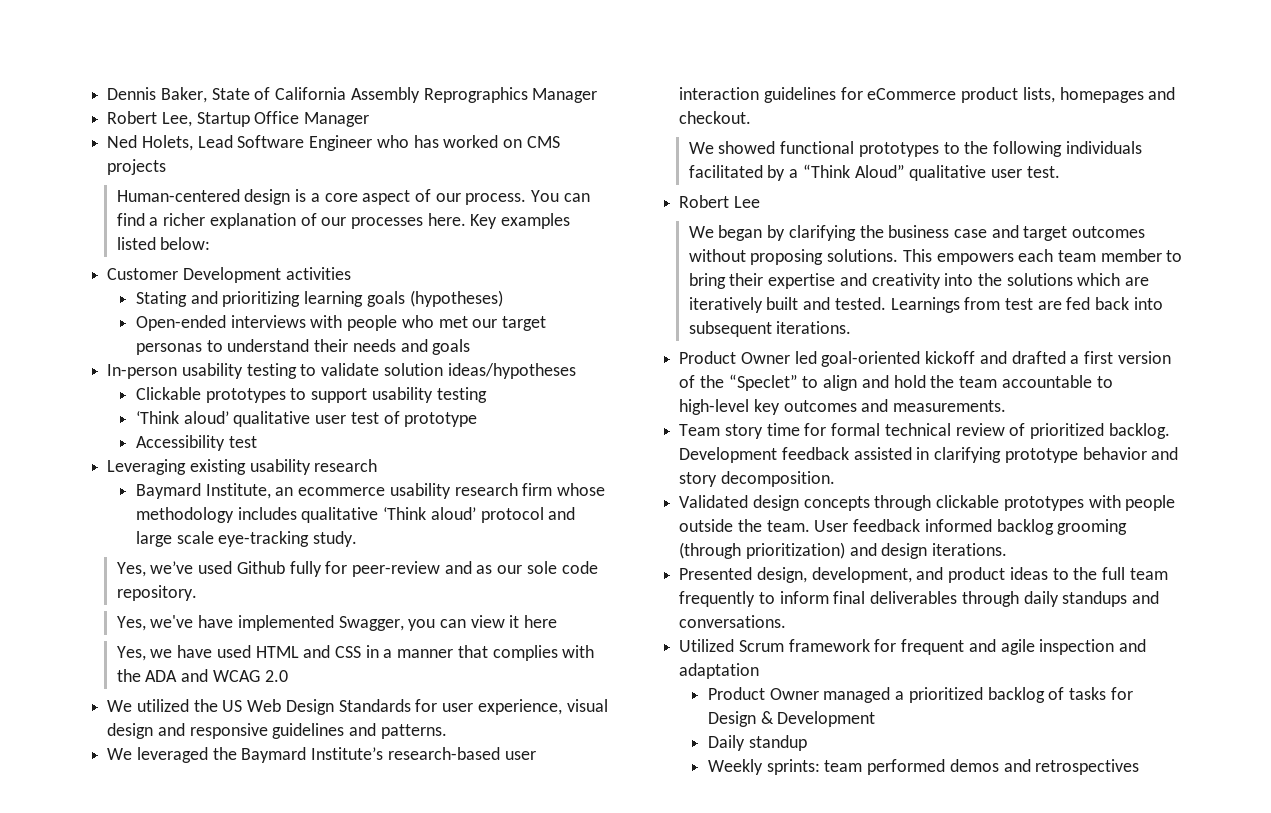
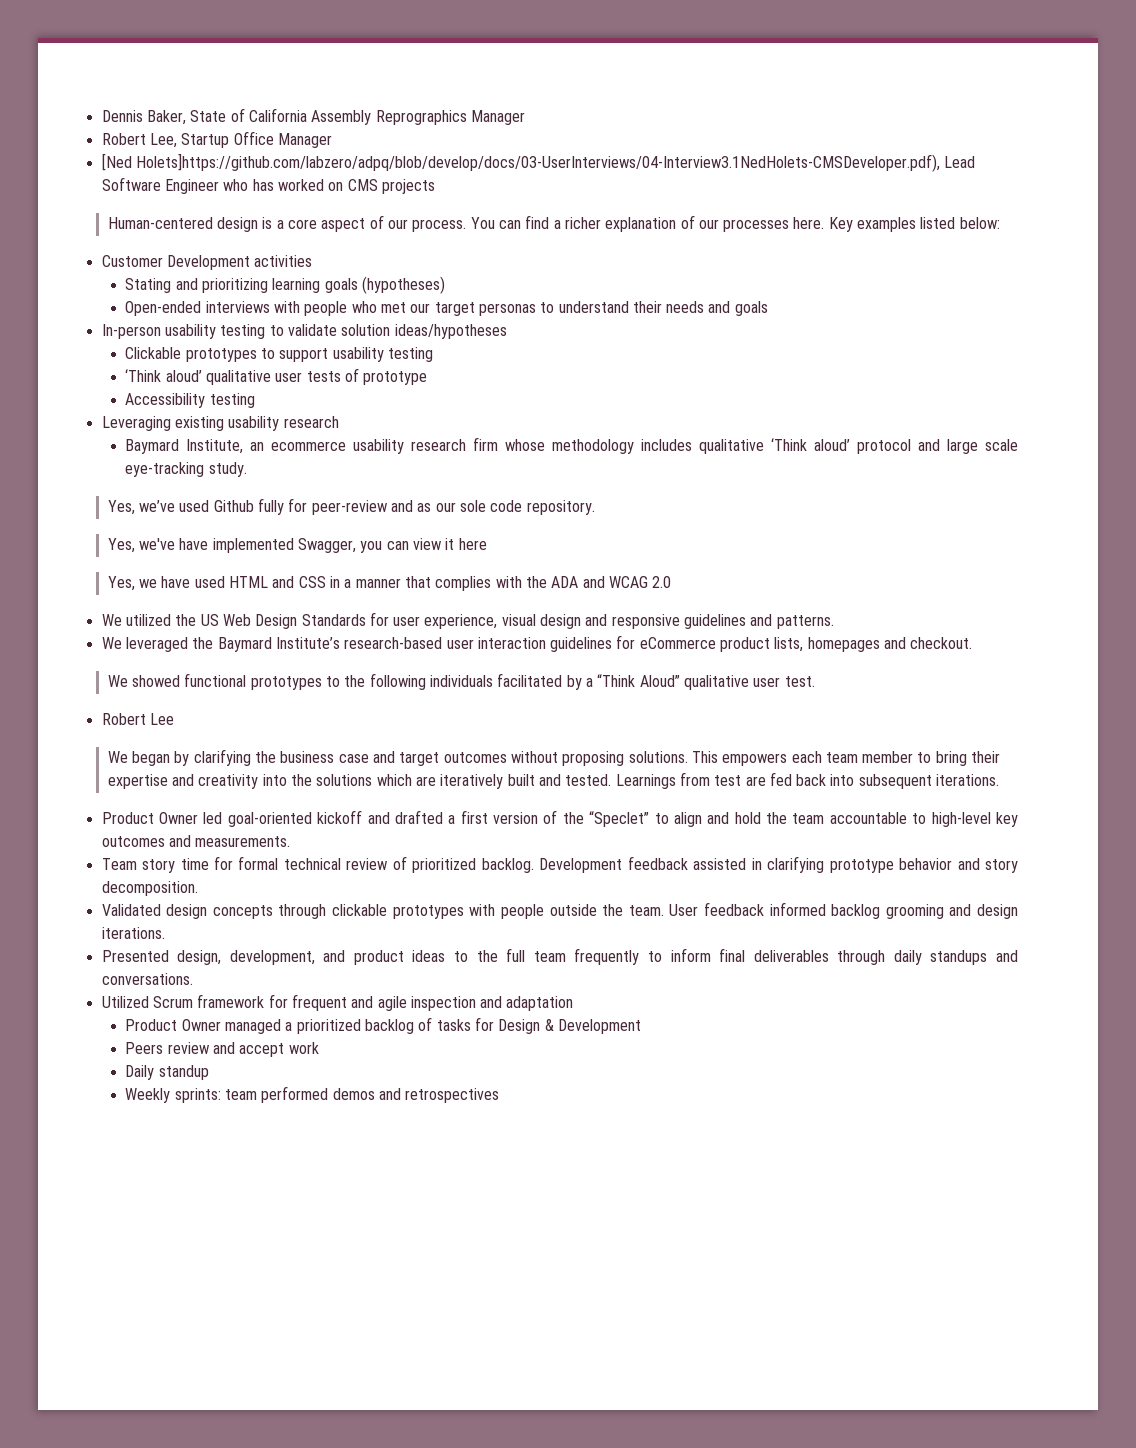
[107,135,193,151] Ned Holets, -> [101,153,940,172] [Ned Holets]https://github.com/labzero/adpq/blob/develop/docs/03-UserInterviews/04-Interview3.1NedHolets-CMSDeveloper.pdf),
[350,412,379,424] test -> [306,371,341,382] tests
[228,436,257,448] test -> [209,393,255,408] testing
[679,542,845,559] (through prioritization) -> (944, 911) none
(876, 719) none -> [125,1042,319,1057] // Peers review and accept work

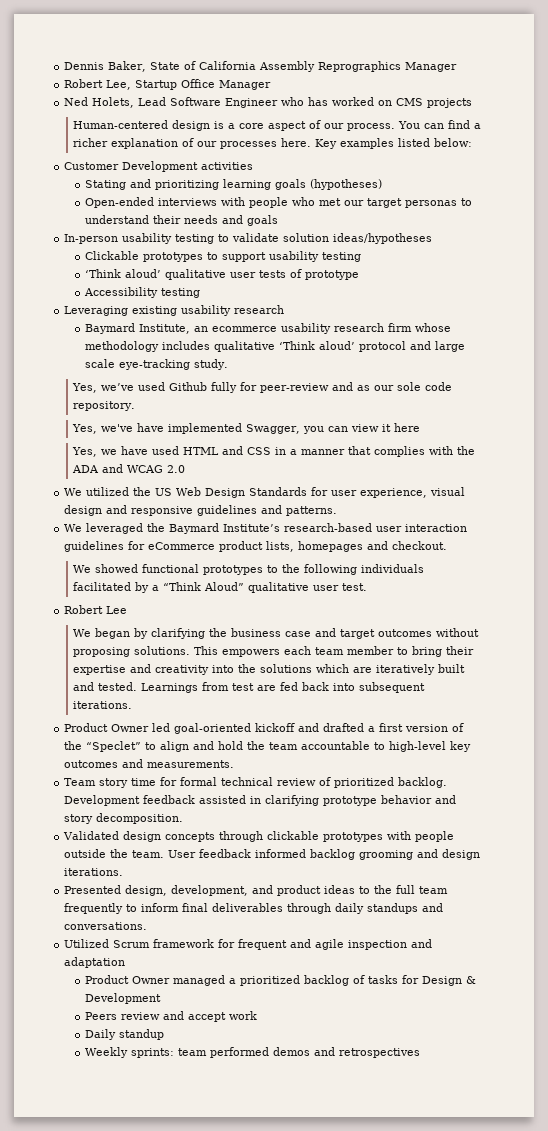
[101,153,940,172] [Ned Holets]https://github.com/labzero/adpq/blob/develop/docs/03-UserInterviews/04-Interview3.1NedHolets-CMSDeveloper.pdf), -> [64,97,135,108] Ned Holets,

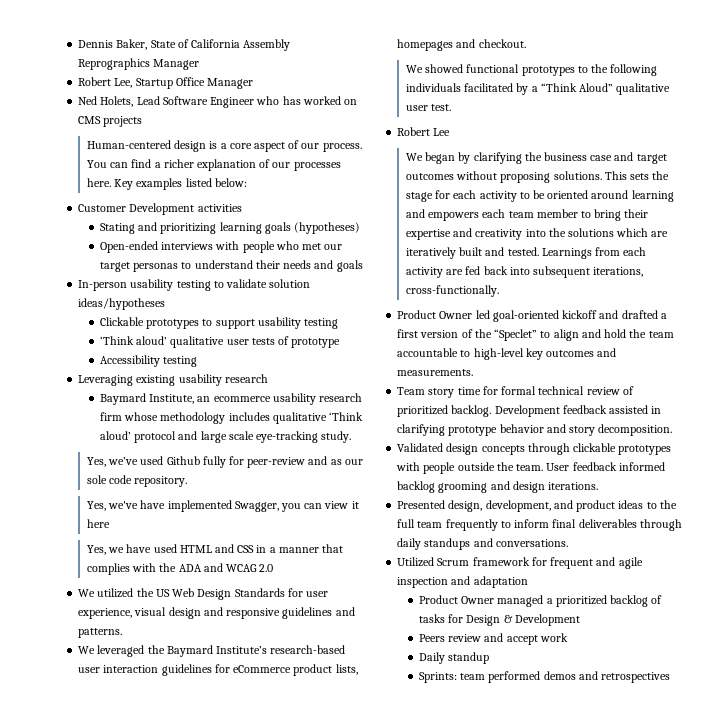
(219, 650) none -> [629,171,670,180] [405,190,674,202] [405,209,425,218] sets the stage for each activity to be oriented around learning and
[232,683,255,691] test -> [623,247,647,256] [405,267,443,278] each activity
[73,701,133,709] iterations. -> [593,267,644,277] [405,285,499,297] iterations, cross-functionally.
[85,1047,175,1058] Weekly sprints: -> [418,672,457,683] Sprints:

